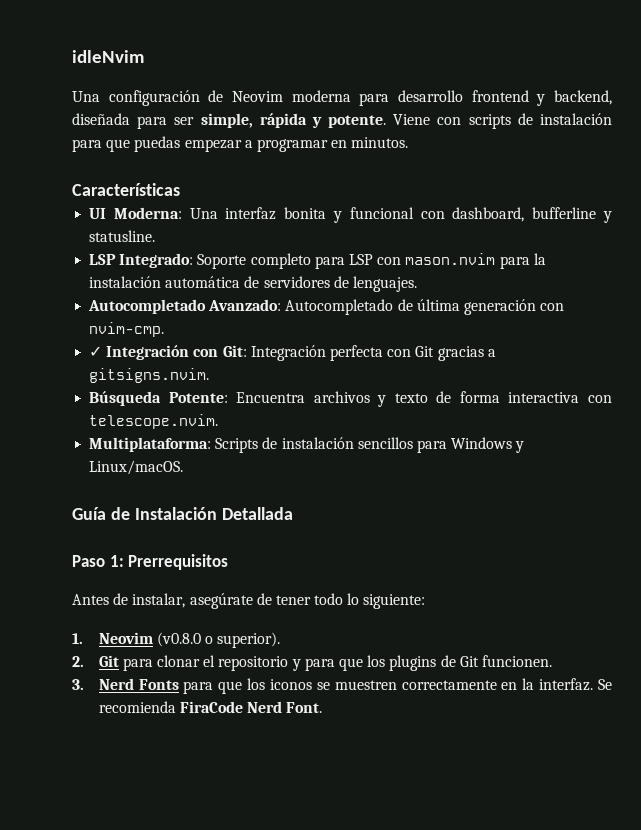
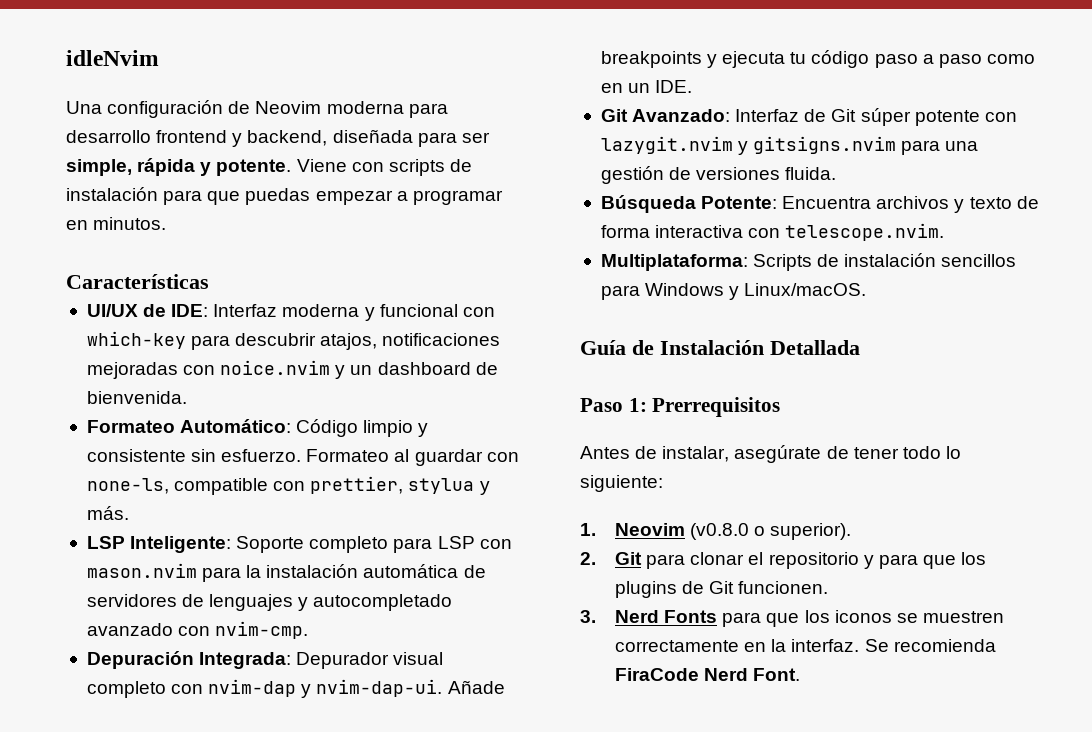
[89,207,613,223] [89,230,156,242] [89,253,194,268] UI Moderna: Una interfaz bonita y funcional con dashboard, bufferline y statusline. // LSP Integrado: -> [86,304,495,321] [86,331,501,350] [86,360,498,379] [86,391,187,404] [86,419,429,437] [86,449,519,466] [86,476,490,495] [86,506,129,520] [86,536,232,553] UI/UX de IDE: Interfaz moderna y funcional con which-key para descubrir atajos, notificaciones mejoradas con noice.nvim y un dashboard de bienvenida. // Formateo Automático: Código limpio y consistente sin esfuerzo. Formateo al guardar con none-ls, compatible con prettier, stylua y más. // LSP Inteligente:
[352,276,417,292] [88,299,565,315] [89,322,165,337] [89,345,496,361] [89,368,210,383] lenguajes. // Autocompletado Avanzado: Autocompletado de última generación con nvim-cmp. // ✓ Integración con Git: Integración perfecta con Git gracias a gitsigns.nvim. -> [209,594,453,611] [86,621,309,639] [86,651,444,669] [86,679,505,698] [600,50,1035,68] [600,80,693,93] [600,108,1017,126] [600,136,979,155] [600,166,837,184] lenguajes y autocompletado avanzado con nvim-cmp. // Depuración Integrada: Depurador visual completo con nvim-dap y nvim-dap-ui. Añade breakpoints y ejecuta tu código paso a paso como en un IDE. // Git Avanzado: Interfaz de Git súper potente con lazygit.nvim y gitsigns.nvim para una gestión de versiones fluida.

